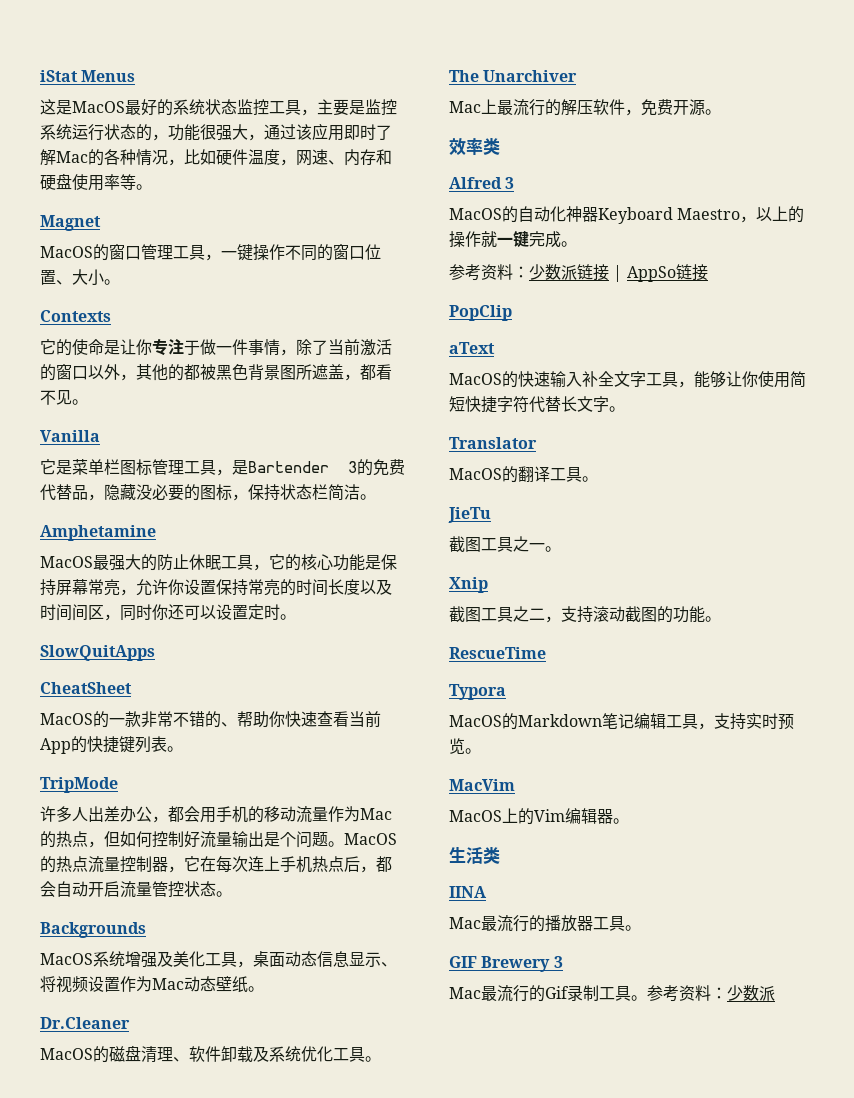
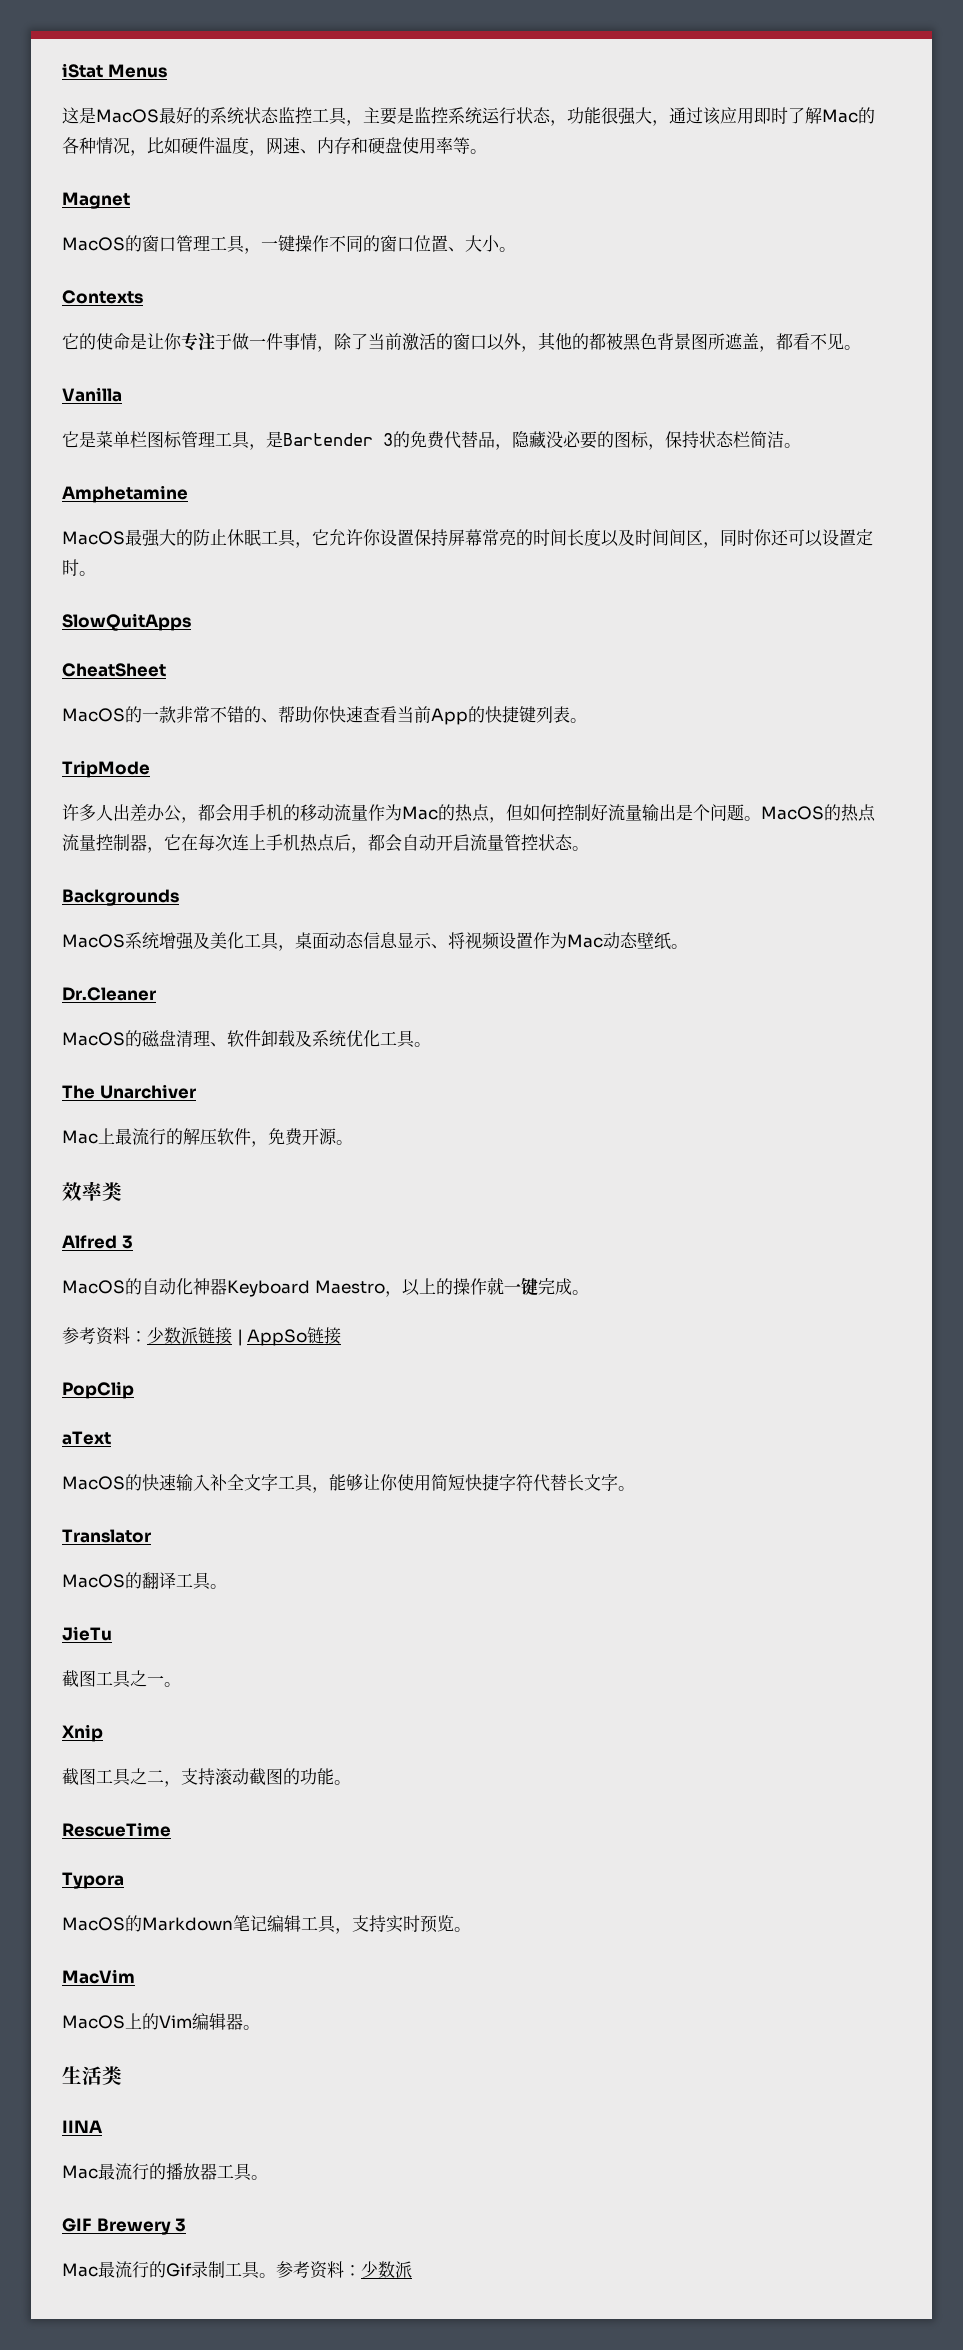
[136,124,152,141] 的 -> (551, 115) none
[285,554,397,571] [40,579,136,596] 的核心功能是保持屏幕常亮， -> (329, 537) none
(248, 587) none -> [448,529,482,546] 屏幕

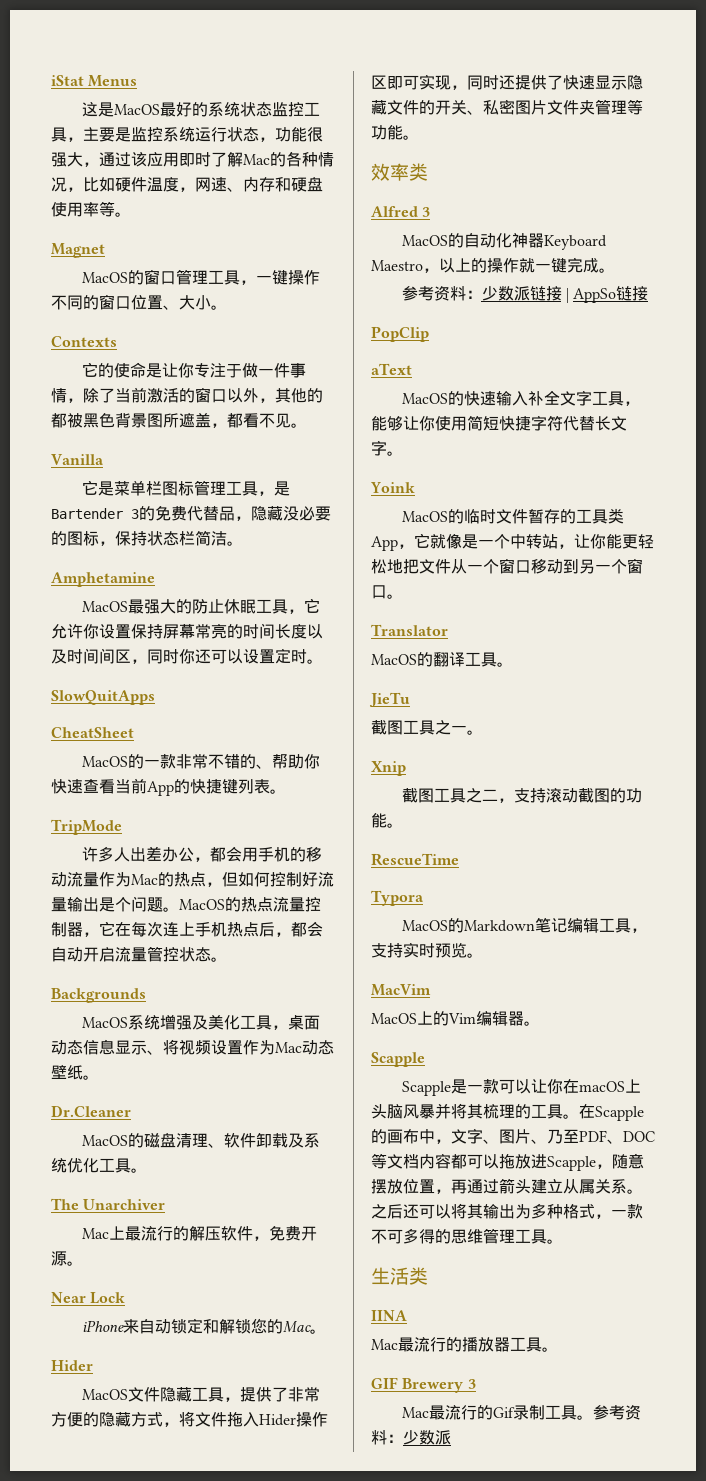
(353, 1142) none -> [51,1292,126,1304] [81,1318,326,1334] [51,1360,93,1371] [81,1387,320,1402] [51,1411,328,1427] [371,74,643,90] [371,99,643,115] [371,125,419,140] // Near Lock // iPhone来自动锁定和解锁您的Mac。 // Hider // MacOS文件隐藏工具，提供了非常方便的隐藏方式，将文件拖入Hider操作区即可实现，同时还提供了快速显示隐藏文件的开关、私密图片文件夹管理等功能。
(635, 1488) none -> [370,482,415,493] [401,508,624,524] [371,533,654,551] [371,558,643,574] [371,585,403,599] // Yoink // MacOS的临时文件暂存的工具类App，它就像是一个中转站，让你能更轻松地把文件从一个窗口移动到另一个窗口。
(260, 2027) none -> [371,1052,425,1067] [401,1079,641,1096] [371,1103,644,1121] [371,1128,655,1144] [371,1153,644,1171] [371,1178,643,1194] [371,1203,643,1219] [371,1228,563,1244] // Scapple // Scapple是一款可以让你在macOS上头脑风暴并将其梳理的工具。在Scapple的画布中，文字、图片、乃至PDF、DOC等文档内容都可以拖放进Scapple，随意摆放位置，再通过箭头建立从属关系。之后还可以将其输出为多种格式，一款不可多得的思维管理工具。

